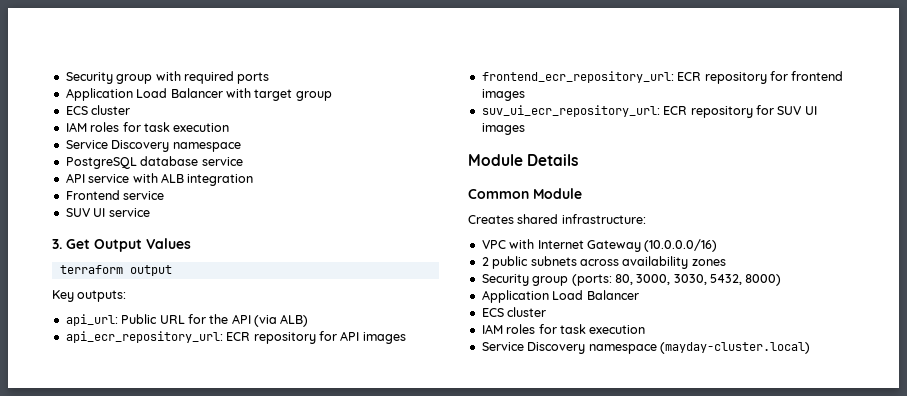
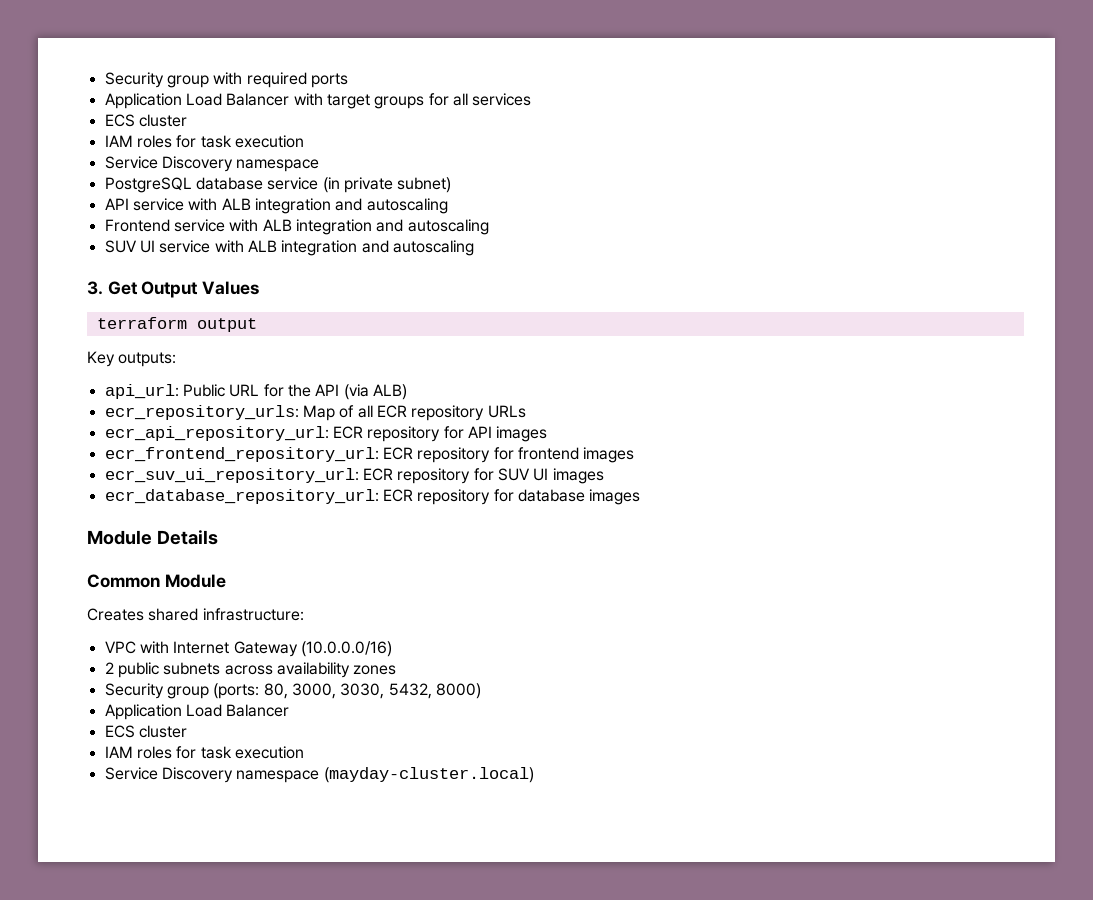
[295,91,332,101] group -> [374,93,532,109] groups for all services
(243, 161) none -> [322,177,452,193] (in private subnet)
(254, 180) none -> [335,198,448,214] and autoscaling
[65,208,150,217] // SUV UI service -> [229,219,489,235] [104,240,474,256] with ALB integration and autoscaling // SUV UI service with ALB integration and autoscaling
[65,331,223,343] api_ecr_repository_url: -> [104,405,526,421] [104,426,329,441] ecr_repository_urls: Map of all ECR repository URLs // ecr_api_repository_url:
[481,71,674,83] frontend_ecr_repository_url: -> [104,447,379,462] ecr_frontend_repository_url:
[481,105,660,117] suv_ui_ecr_repository_url: -> [104,468,359,483] ecr_suv_ui_repository_url:
(525, 129) none -> [104,489,641,505] // ecr_database_repository_url: ECR repository for database images

